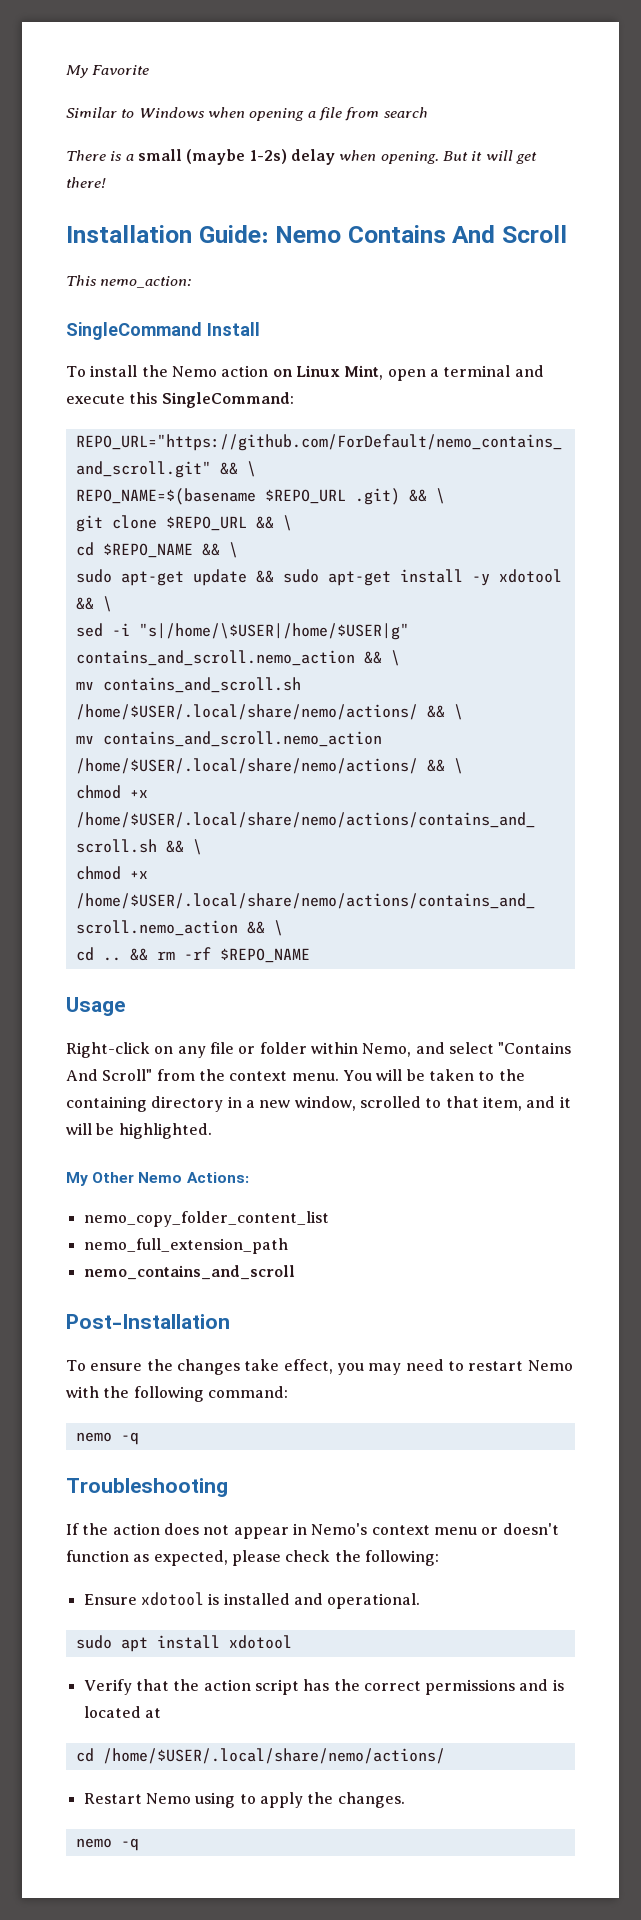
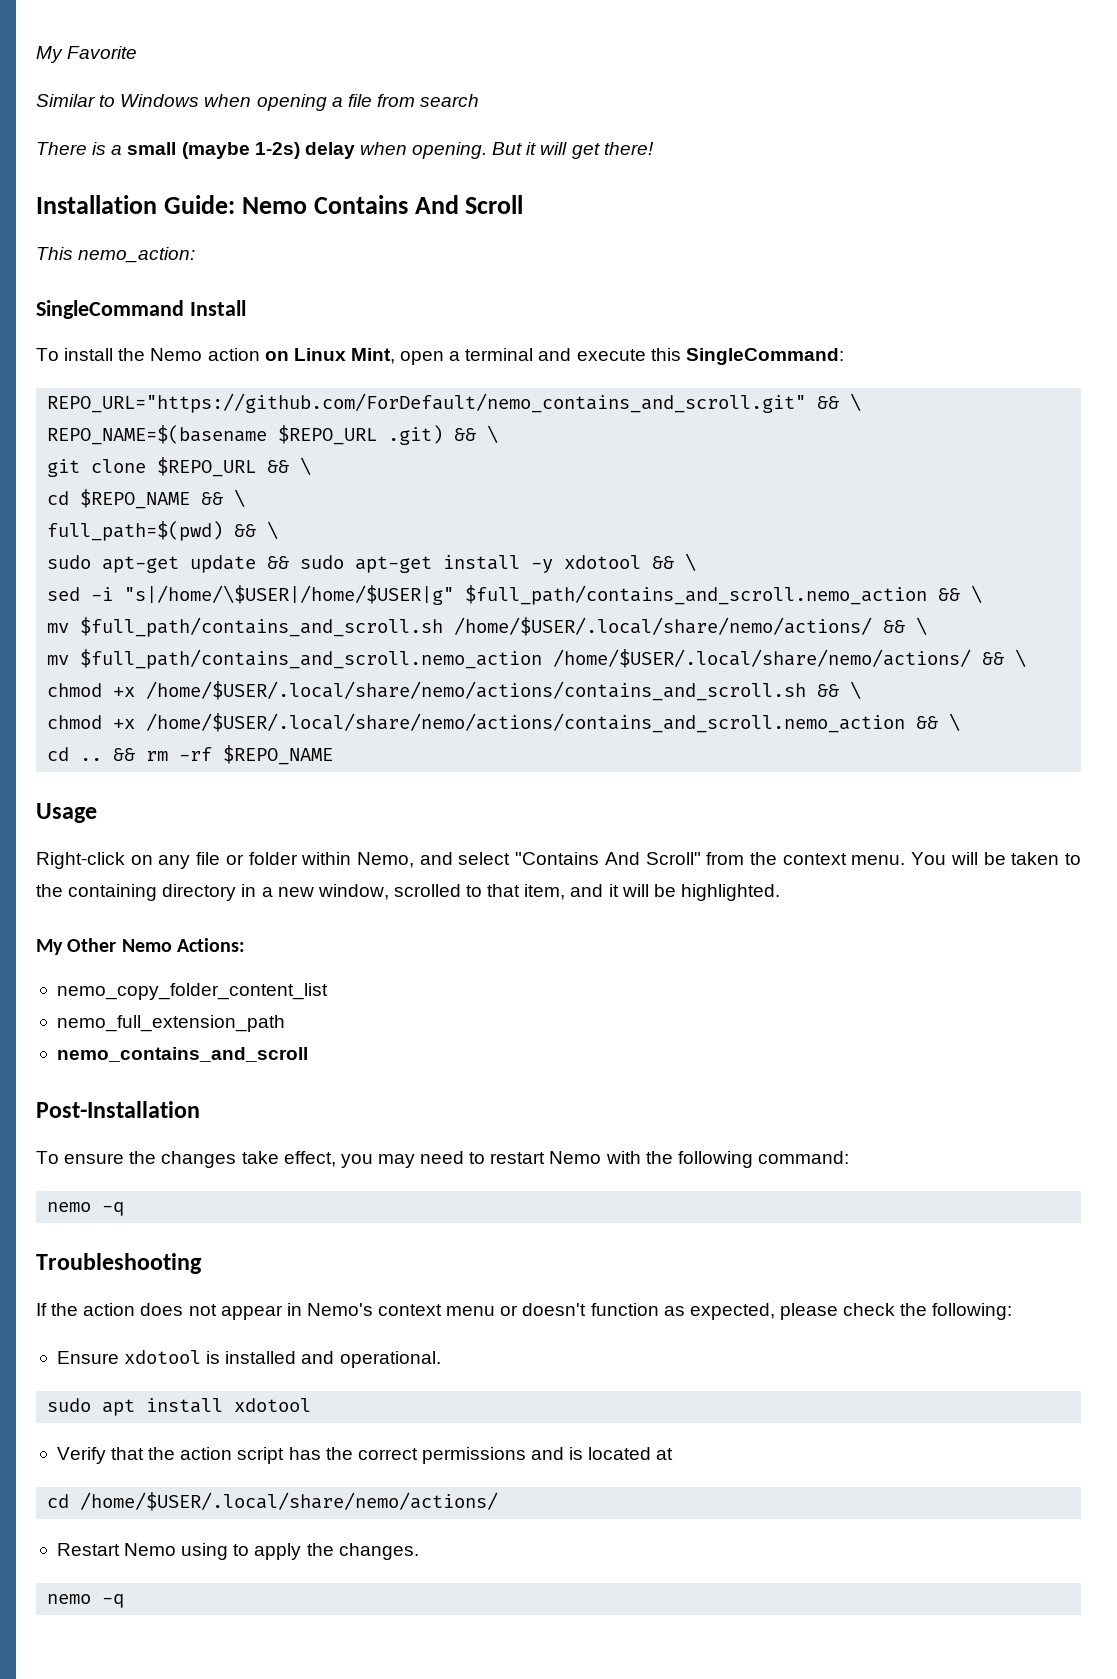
(238, 550) none -> [47,521,279,541] // full_path=$(pwd) && \
[75,650,400,666] [75,677,301,693] contains_and_scroll.nemo_action && \ // mv contains_and_scroll.sh -> [465,585,983,605] [47,617,444,637] $full_path/contains_and_scroll.nemo_action && \ // mv $full_path/contains_and_scroll.sh
[102,731,382,747] contains_and_scroll.nemo_action -> [80,649,543,669] $full_path/contains_and_scroll.nemo_action

